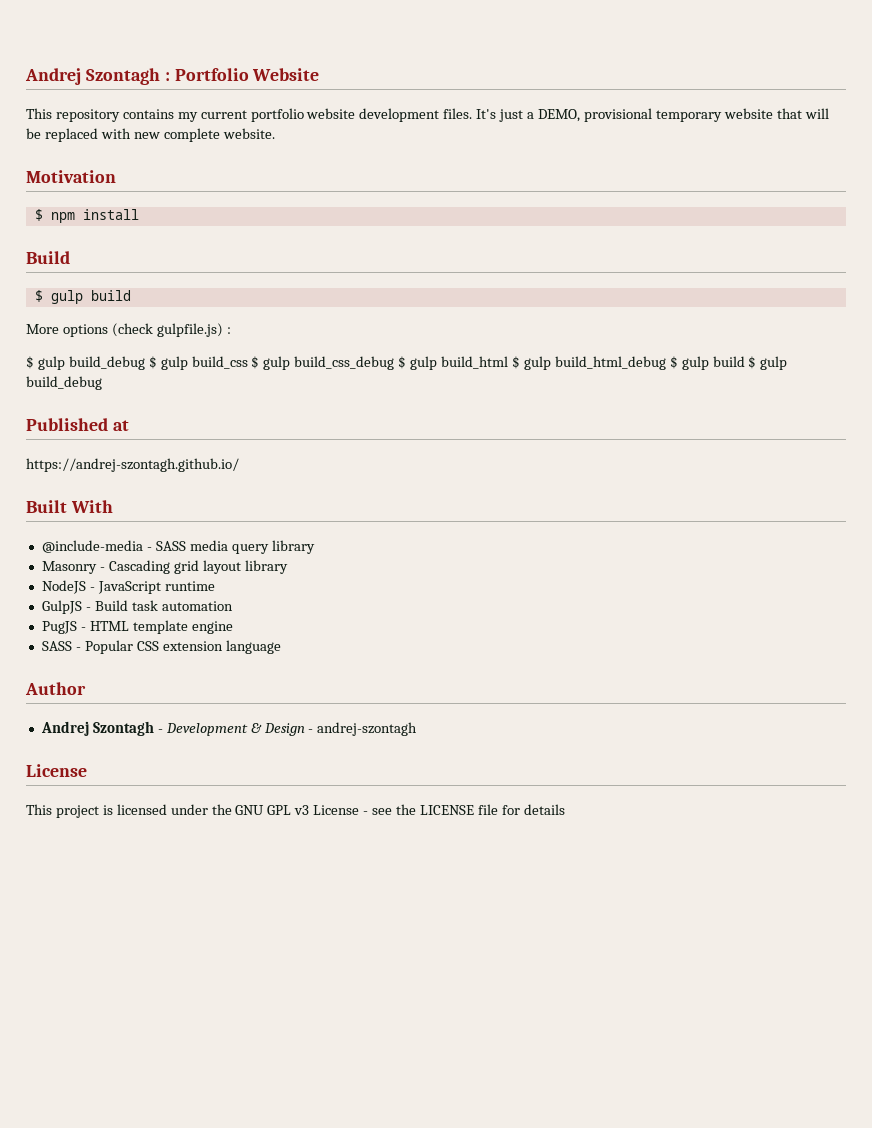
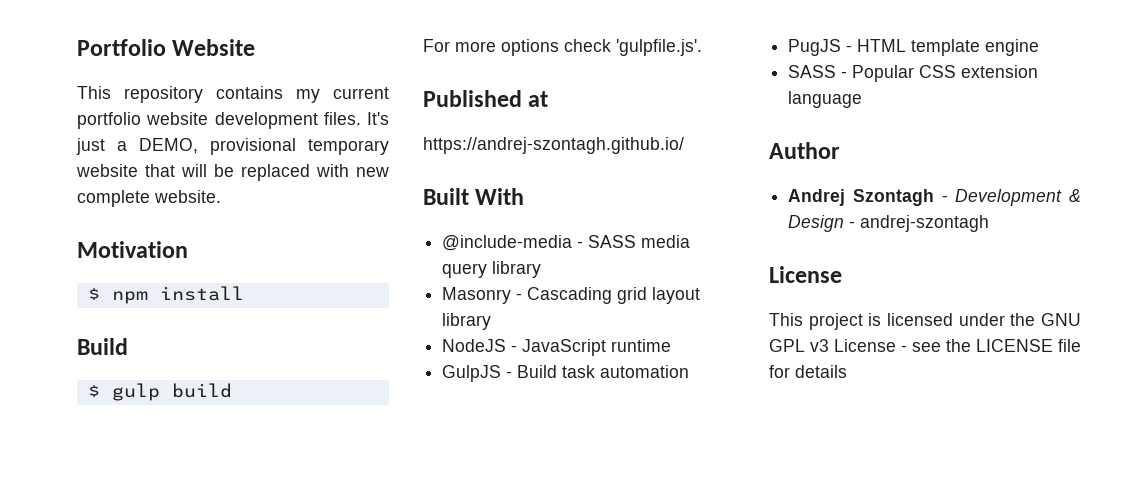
[25,68,170,85] Andrej Szontagh : -> (77, 47) none
[26,323,231,337] [26,356,788,370] [26,376,102,390] More options (check gulpfile.js) : // $ gulp build_debug $ gulp build_css $ gulp build_css_debug $ gulp build_html $ gulp build_html_debug $ gulp build $ gulp build_debug -> [423,39,702,56] For more options check 'gulpfile.js'.

